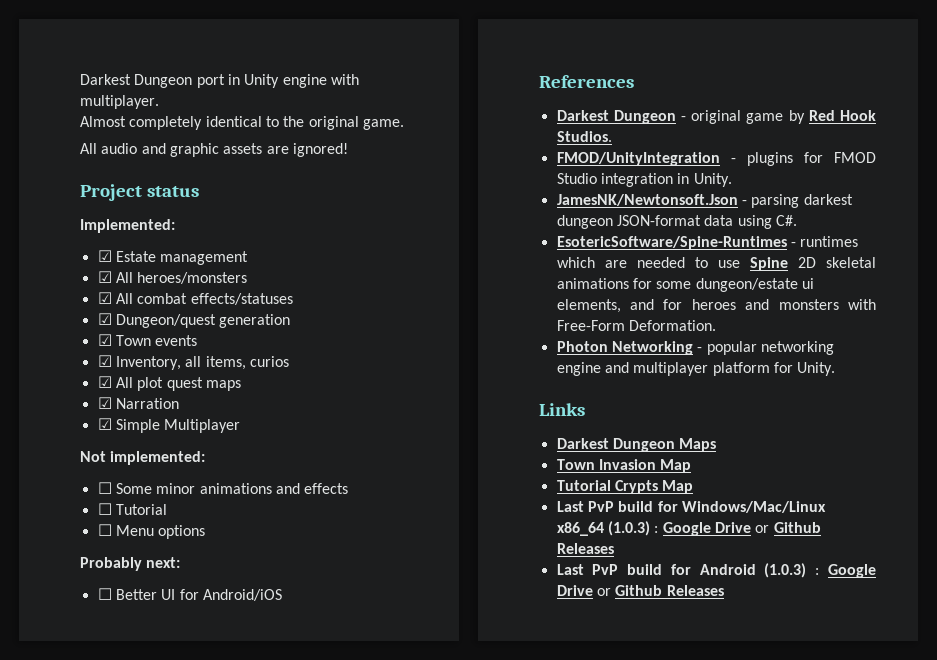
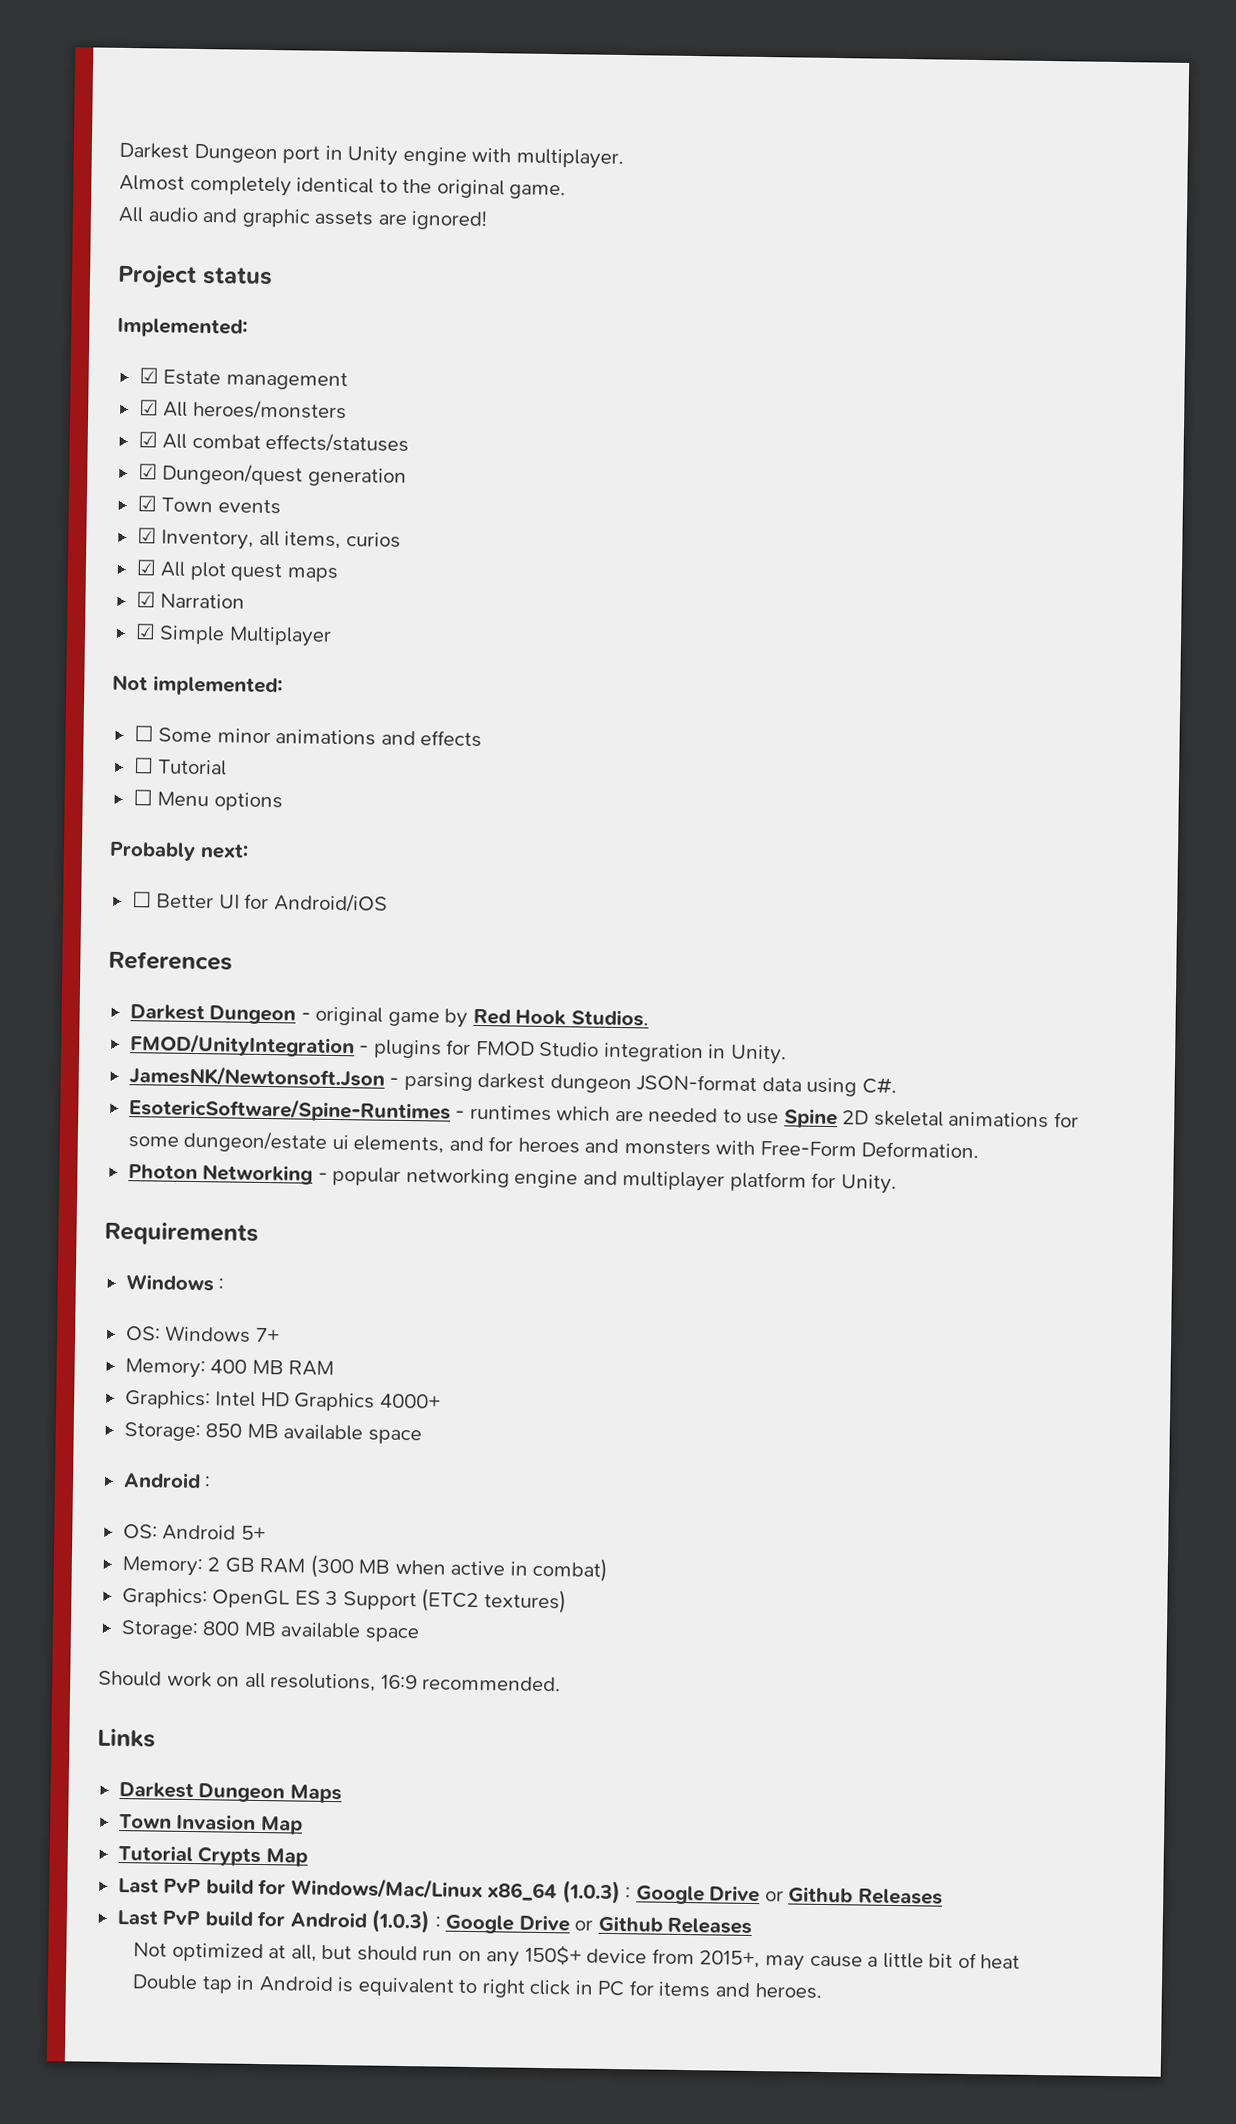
(836, 369) none -> [104,1221,259,1246] [125,1274,225,1292] [125,1325,280,1343] [124,1358,335,1379] [124,1390,441,1412] [123,1422,422,1445] [122,1472,212,1489] [122,1524,266,1541] [121,1554,609,1582] [121,1588,567,1614] [120,1620,419,1643] [98,1670,562,1692] // Requirements // Windows : // OS: Windows 7+ // Memory: 400 MB RAM // Graphics: Intel HD Graphics 4000+ // Storage: 850 MB available space // Android : // OS: Android 5+ // Memory: 2 GB RAM (300 MB when active in combat) // Graphics: OpenGL ES 3 Support (ETC2 textures) // Storage: 800 MB available space // Should work on all resolutions, 16:9 recommended.
(724, 590) none -> [133,1942,1021,1971] [132,1974,822,1999] // Not optimized at all, but should run on any 150$+ device from 2015+, may cause a little bit of heat // Double tap in Android is equivalent to right click in PC for items and heroes.

